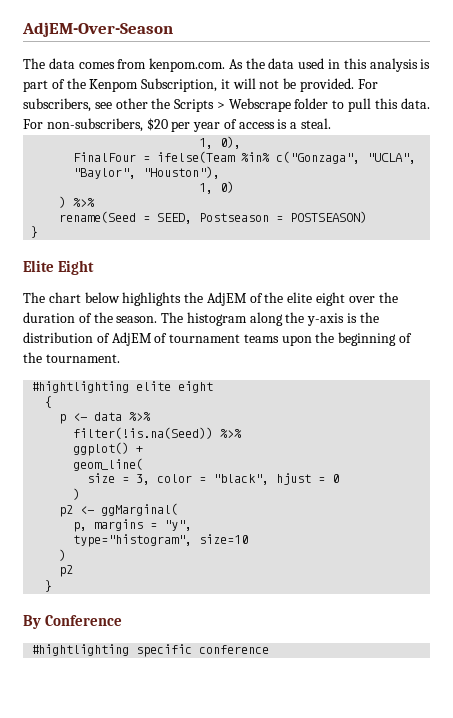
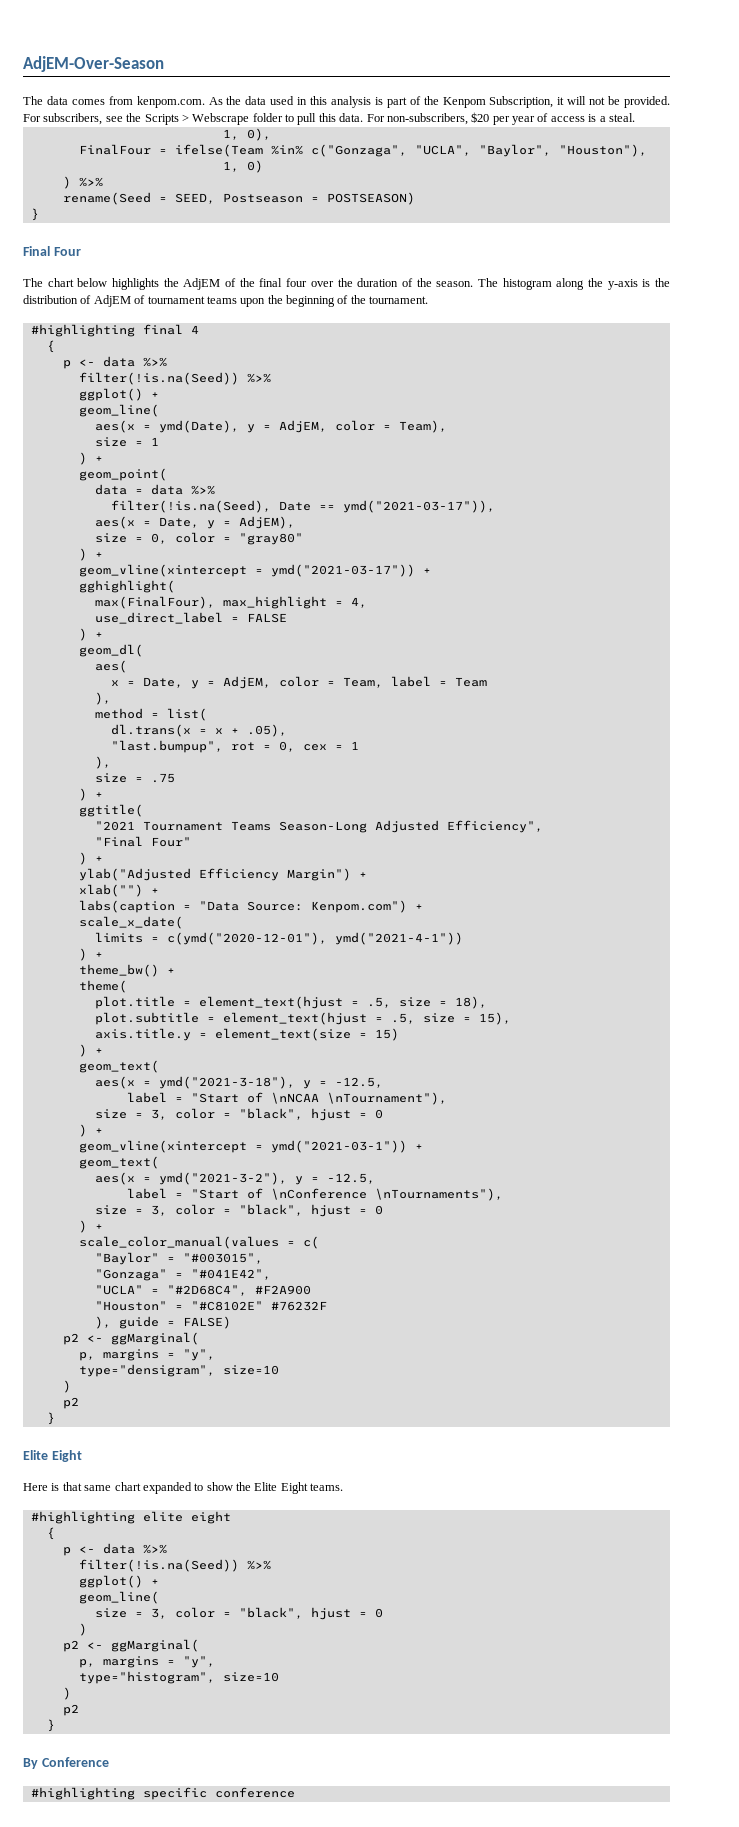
[115,98,148,109] other -> (123, 119) none
[23,260,94,275] Elite Eight -> [23,246,81,256] Final Four
[287,292,346,306] elite eight -> [259,278,308,287] final four
[31,381,130,393] #hightlighting -> [30,324,199,337] [46,340,55,353] [62,356,167,369] [78,372,271,385] [78,388,159,401] [78,404,159,417] [94,420,447,433] [94,437,159,447] [78,452,103,465] [78,468,167,481] [94,484,215,495] [110,500,495,513] [94,516,295,529] [94,532,303,545] [78,548,103,561] [78,564,431,577] [78,580,175,593] [94,596,367,609] [94,612,287,624] [78,628,103,641] [78,644,143,657] [94,660,127,673] [110,676,487,689] [94,692,111,705] [94,708,207,721] [110,724,287,737] [110,740,359,753] [94,756,111,769] [94,773,175,783] [78,788,103,801] [78,804,143,817] [94,820,543,833] [94,836,191,847] [78,852,103,865] [78,868,367,881] [78,884,159,897] [78,900,423,913] [78,916,183,929] [94,932,463,945] [78,948,103,961] [78,964,175,977] [78,980,127,993] [94,996,487,1009] [94,1012,511,1025] [94,1028,399,1041] [78,1044,103,1057] [78,1060,159,1073] [94,1076,383,1089] [126,1092,447,1105] [94,1108,383,1121] [78,1124,103,1137] [78,1140,423,1153] [78,1156,159,1169] [94,1172,375,1185] [126,1188,503,1201] [94,1204,383,1217] [78,1220,103,1233] [78,1236,319,1249] [94,1252,263,1265] [94,1269,271,1281] [94,1285,311,1296] [94,1301,327,1311] [94,1316,231,1329] [62,1332,199,1345] [78,1349,215,1361] [78,1364,279,1377] [62,1380,71,1393] [62,1397,79,1409] [46,1412,55,1425] [23,1450,82,1462] [23,1482,344,1494] [30,1511,135,1524] #highlighting final 4 // { // p <- data %>% // filter(!is.na(Seed)) %>% // ggplot() + // geom_line( // aes(x = ymd(Date), y = AdjEM, color = Team), // size = 1 // ) + // geom_point( // data = data %>% // filter(!is.na(Seed), Date == ymd("2021-03-17")), // aes(x = Date, y = AdjEM), // size = 0, color = "gray80" // ) + // geom_vline(xintercept = ymd("2021-03-17")) + // gghighlight( // max(FinalFour), max_highlight = 4, // use_direct_label = FALSE // ) + // geom_dl( // aes( // x = Date, y = AdjEM, color = Team, label = Team // ), // method = list( // dl.trans(x = x + .05), // "last.bumpup", rot = 0, cex = 1 // ), // size = .75 // ) + // ggtitle( // "2021 Tournament Teams Season-Long Adjusted Efficiency", // "Final Four" // ) + // ylab("Adjusted Efficiency Margin") + // xlab("") + // labs(caption = "Data Source: Kenpom.com") + // scale_x_date( // limits = c(ymd("2020-12-01"), ymd("2021-4-1")) // ) + // theme_bw() + // theme( // plot.title = element_text(hjust = .5, size = 18), // plot.subtitle = element_text(hjust = .5, size = 15), // axis.title.y = element_text(size = 15) // ) + // geom_text( // aes(x = ymd("2021-3-18"), y = -12.5, // label = "Start of \nNCAA \nTournament"), // size = 3, color = "black", hjust = 0 // ) + // geom_vline(xintercept = ymd("2021-03-1")) + // geom_text( // aes(x = ymd("2021-3-2"), y = -12.5, // label = "Start of \nConference \nTournaments"), // size = 3, color = "black", hjust = 0 // ) + // scale_color_manual(values = c( // "Baylor" = "#003015", // "Gonzaga" = "#041E42", // "UCLA" = "#2D68C4", #F2A900 // "Houston" = "#C8102E" #76232F // ), guide = FALSE) // p2 <- ggMarginal( // p, margins = "y", // type="densigram", size=10 // ) // p2 // } // Elite Eight // Here is that same chart expanded to show the Elite Eight teams. // #highlighting
[31,644,130,656] #hightlighting -> [30,1787,135,1800] #highlighting

